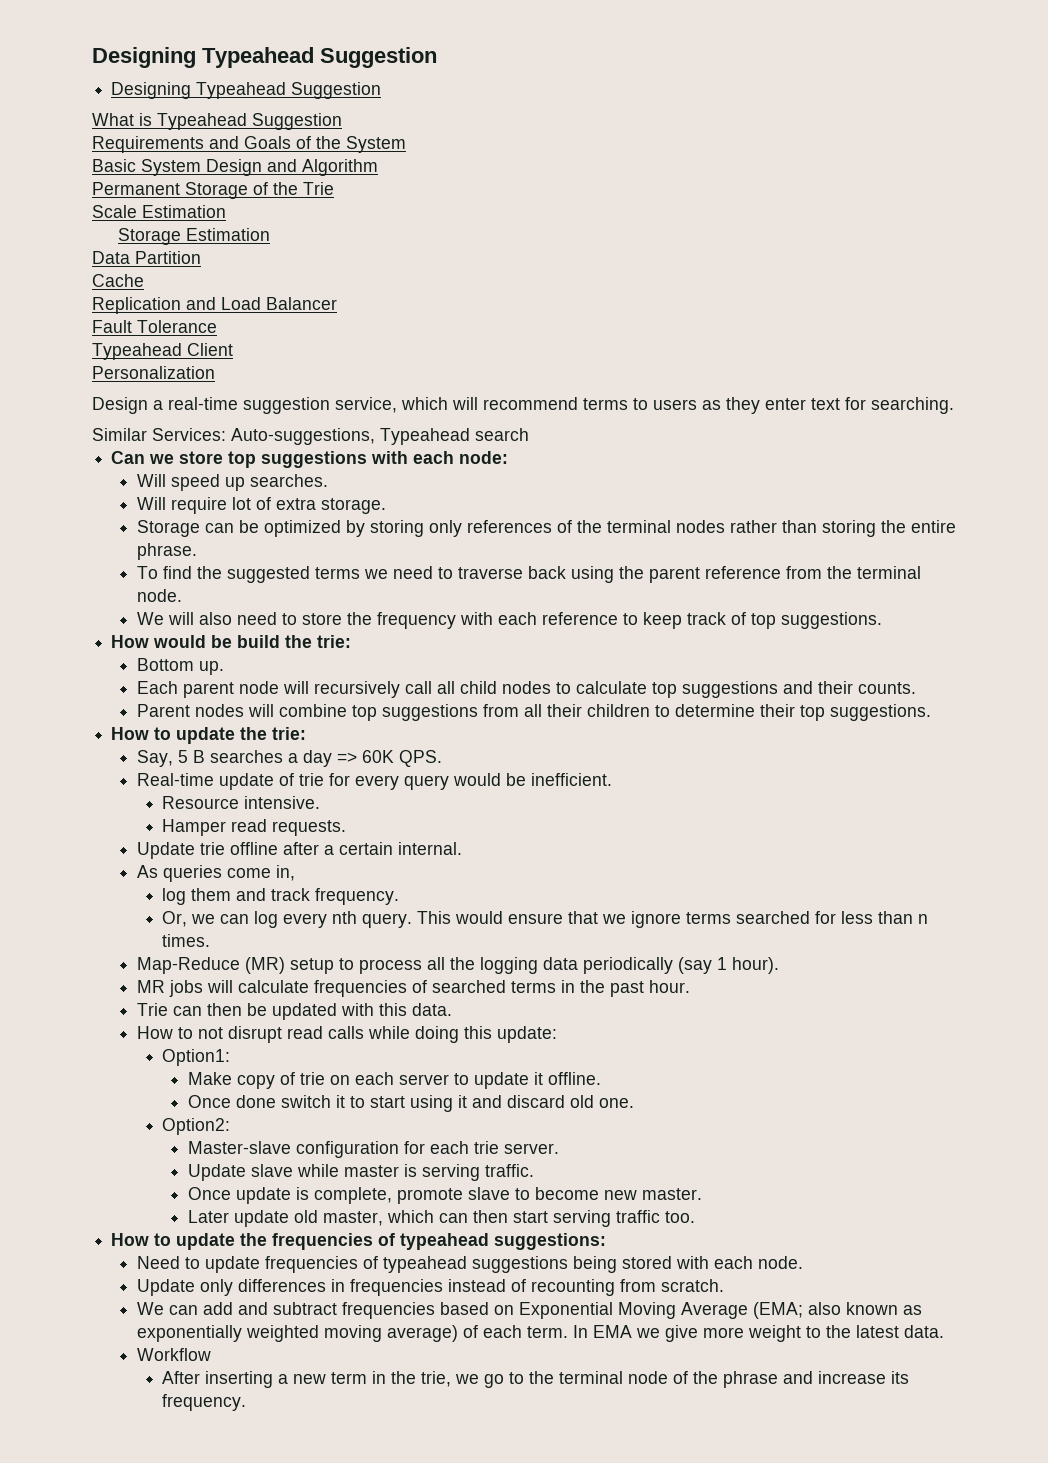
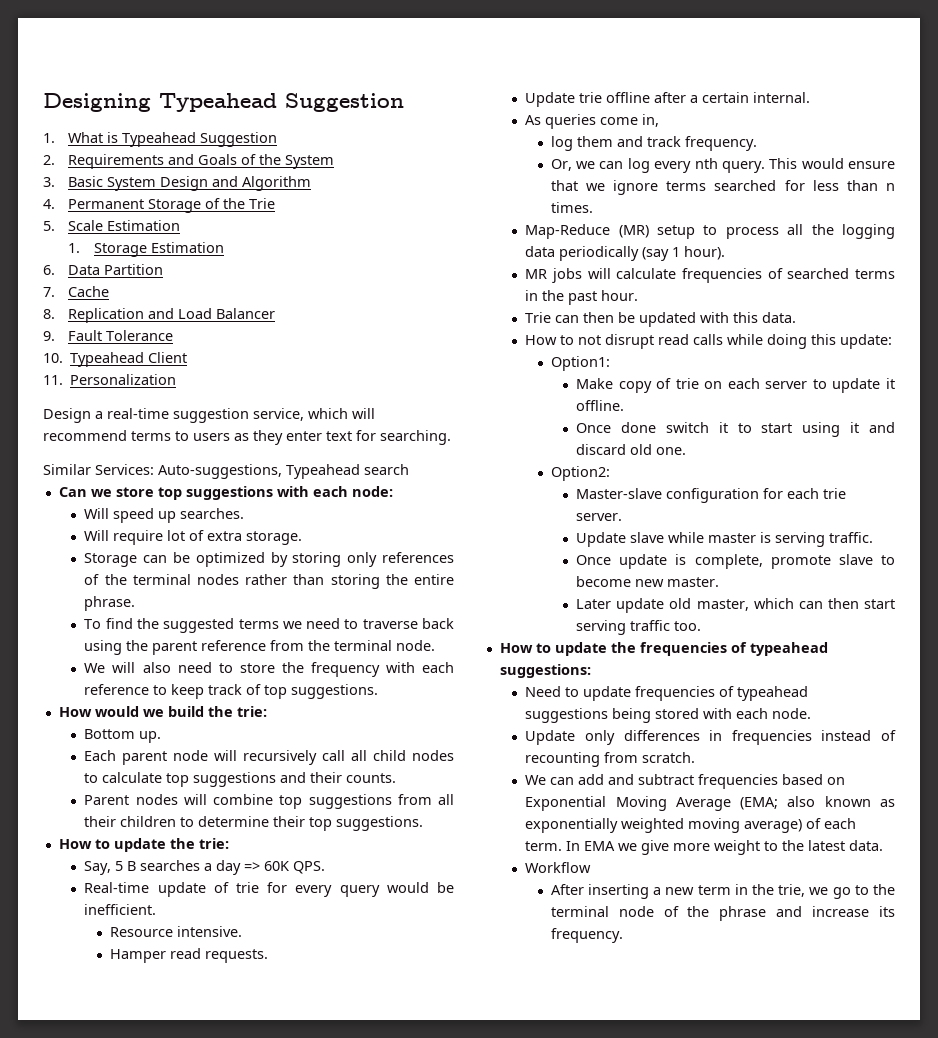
[92,47,437,68] [111,82,382,99] Designing Typeahead Suggestion // Designing Typeahead Suggestion // -> [43,93,404,112] [43,133,55,143] Designing Typeahead Suggestion // 1.
(342, 121) none -> [43,155,55,165] 2.
(406, 144) none -> [43,177,55,187] 3.
(378, 167) none -> [43,199,55,209] 4.
(334, 188) none -> [43,221,55,231] 5.
(226, 211) none -> [68,243,81,253] 1.
(270, 234) none -> [43,265,55,275] 6.
(201, 257) none -> [43,287,55,297] 7.
(144, 280) none -> [43,309,55,319] 8.
(337, 303) none -> [43,331,55,341] 9.
(217, 326) none -> [43,353,63,363] 10.
(233, 349) none -> [43,375,63,385] 11.
[211,635,233,648] be -> [142,709,164,717] we

